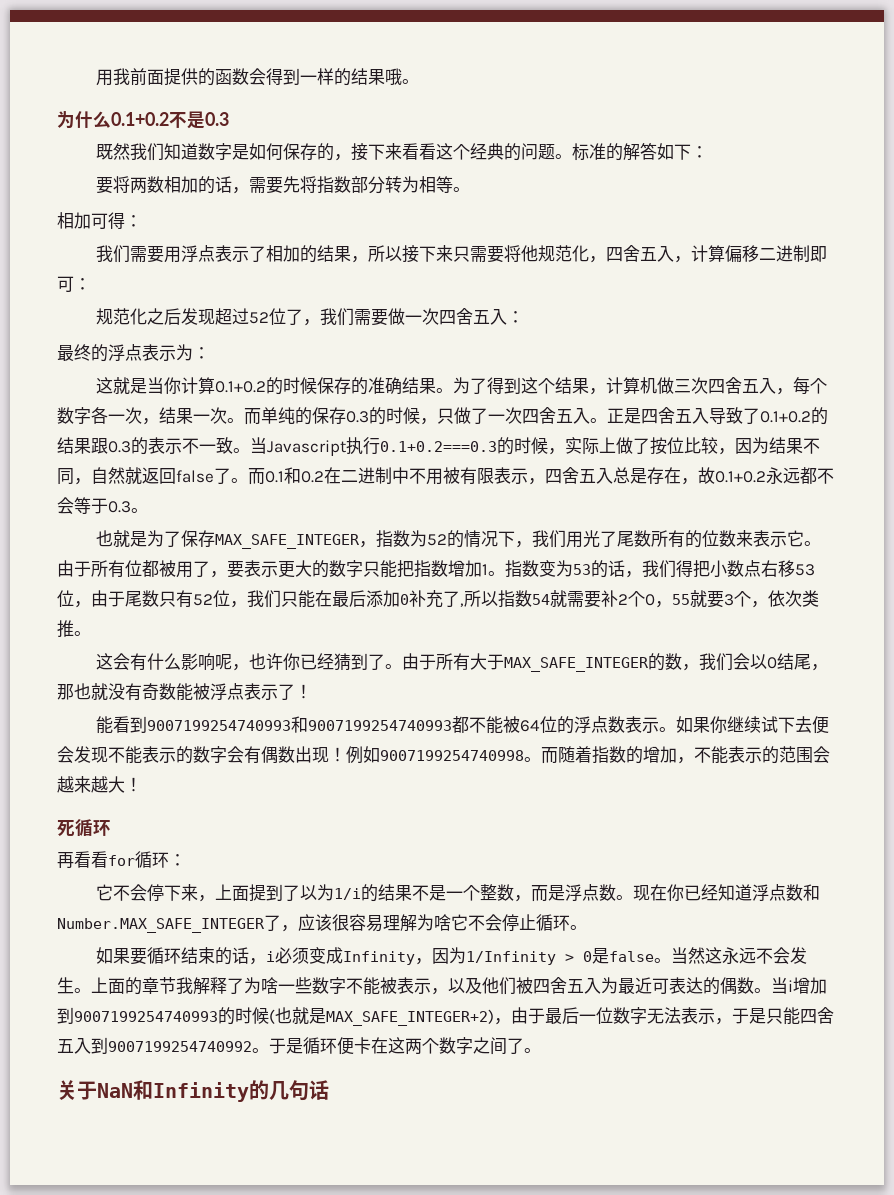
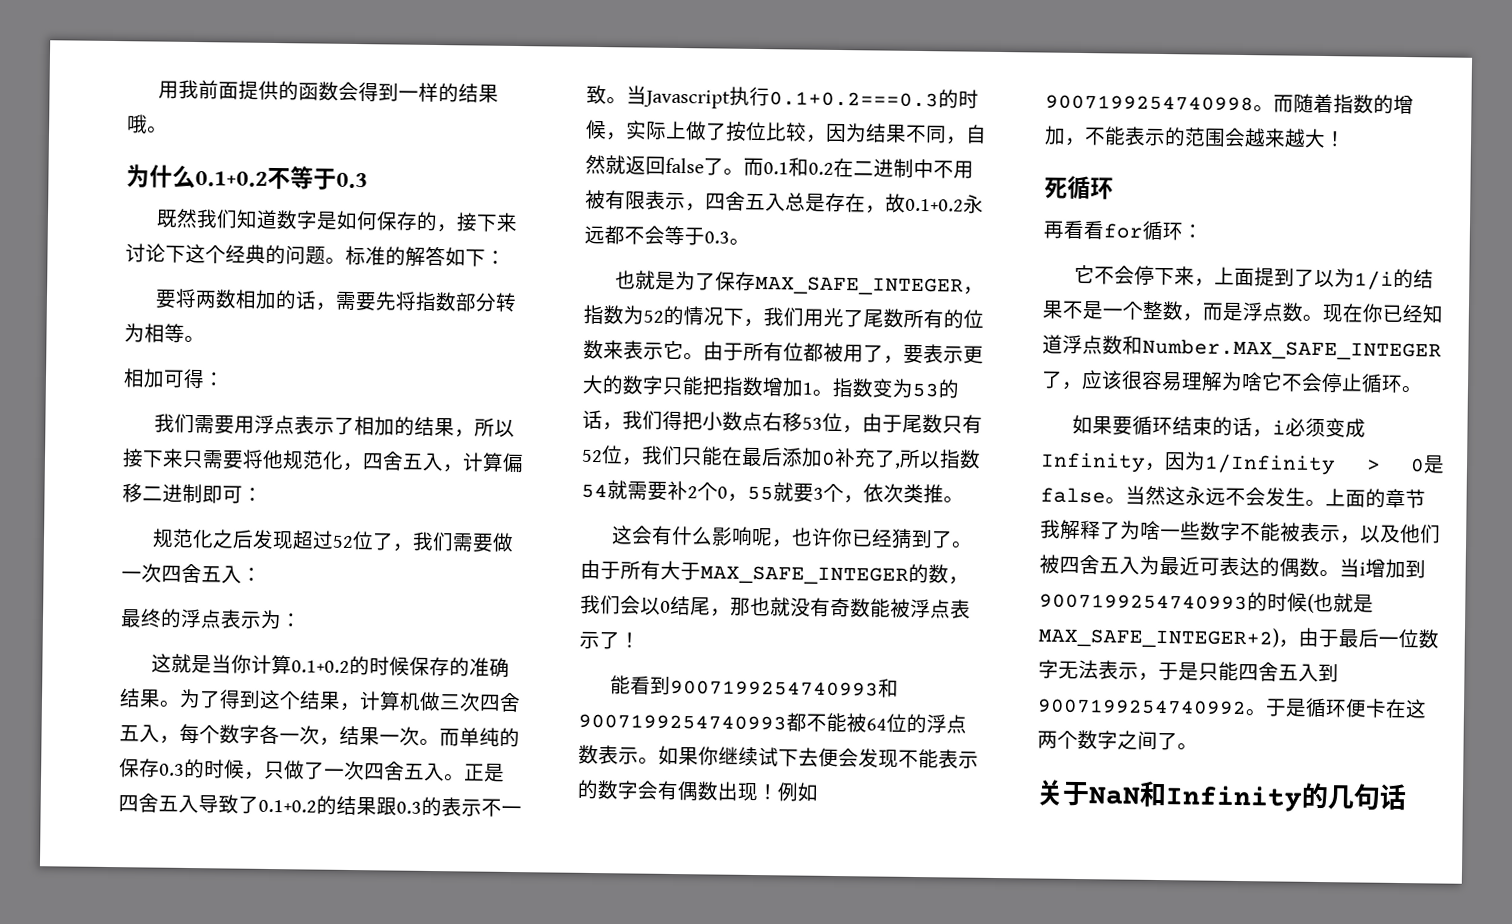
[187,111,205,129] 是 -> [290,166,337,190] 等于
[402,143,437,160] 看看 -> [125,243,186,263] 讨论下

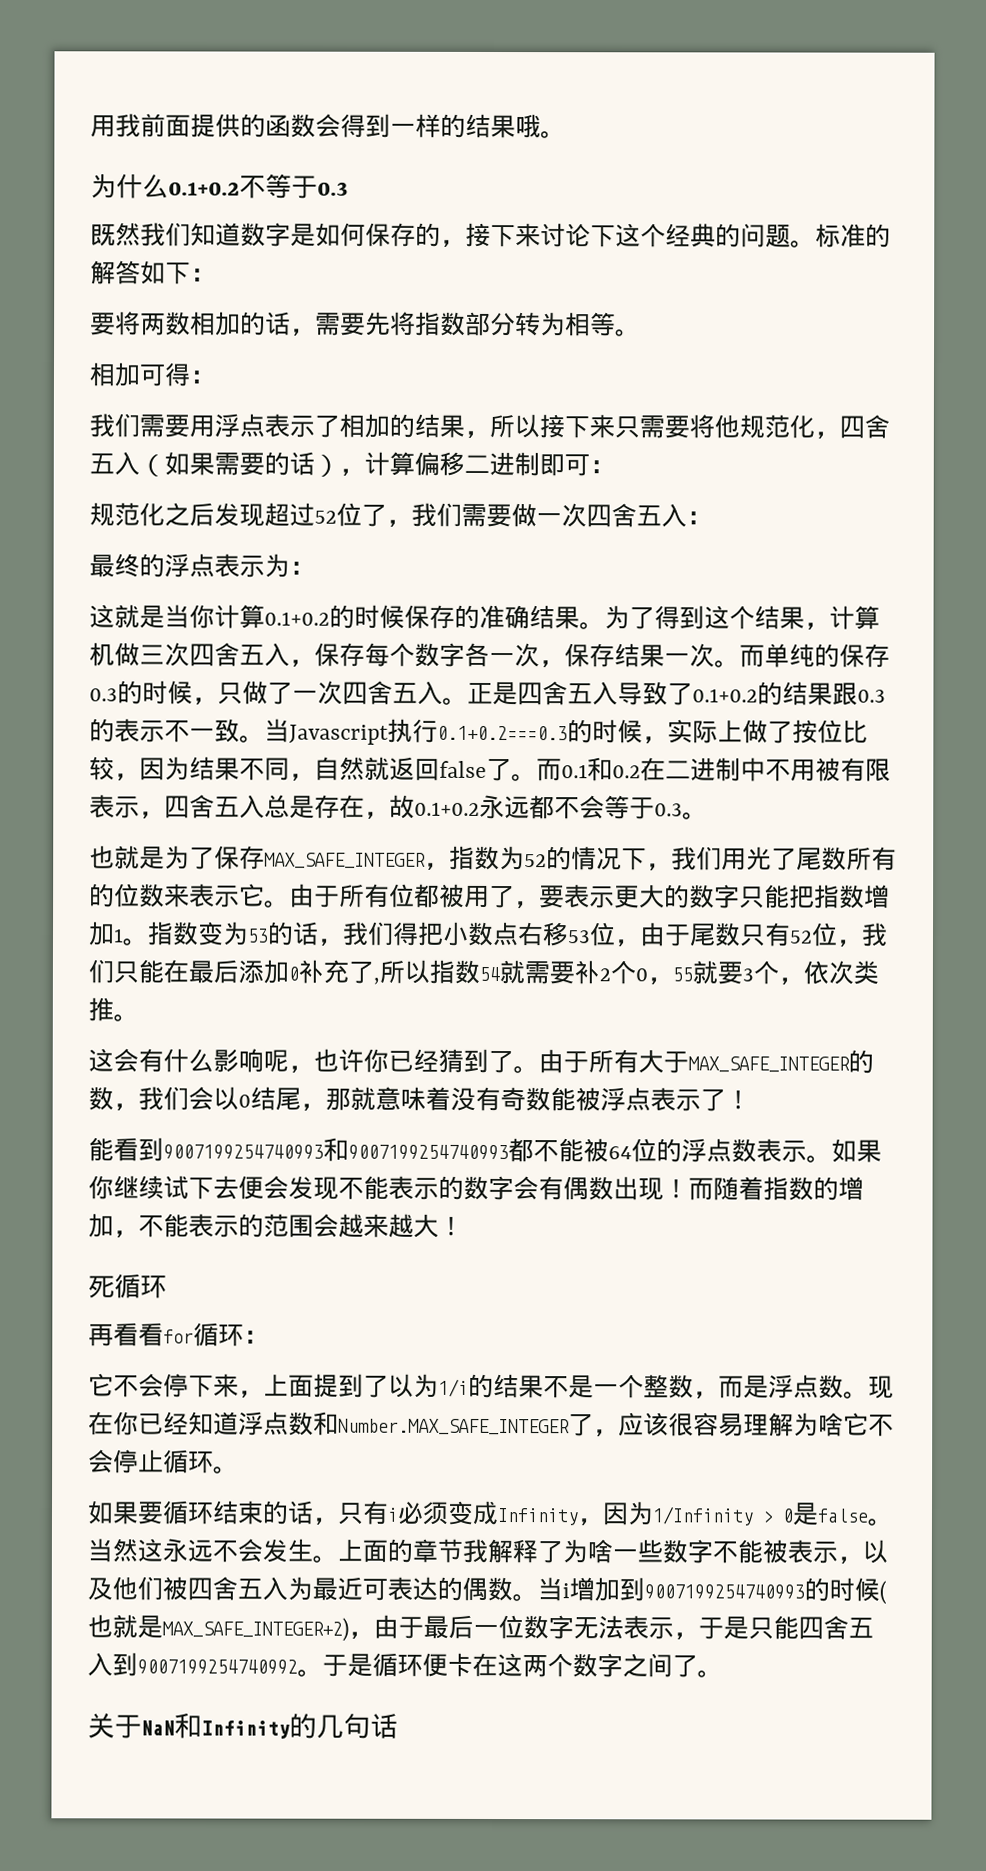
(444, 462) none -> [139,451,340,477] （如果需要的话）
(180, 739) none -> [314,642,365,667] 保存
(340, 741) none -> [564,643,615,668] 保存
[750,596,791,617] 也就 -> [350,1086,451,1111] 就意味着
[777,782,819,802] [1045,94,1274,112] 例如9007199254740998。 -> (689, 1189) none
(1273, 433) none -> [337,1500,389,1525] 只有

